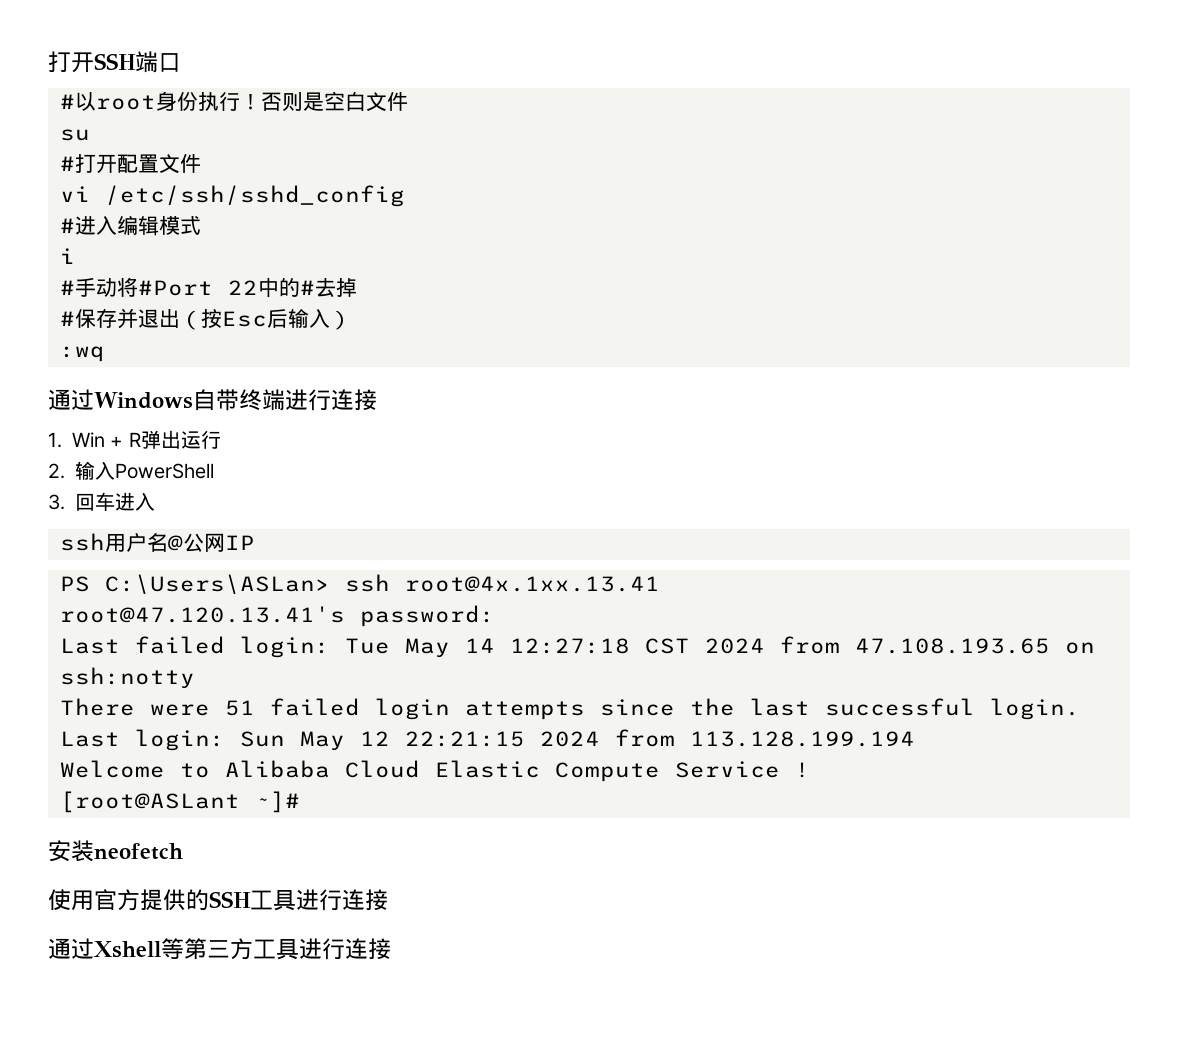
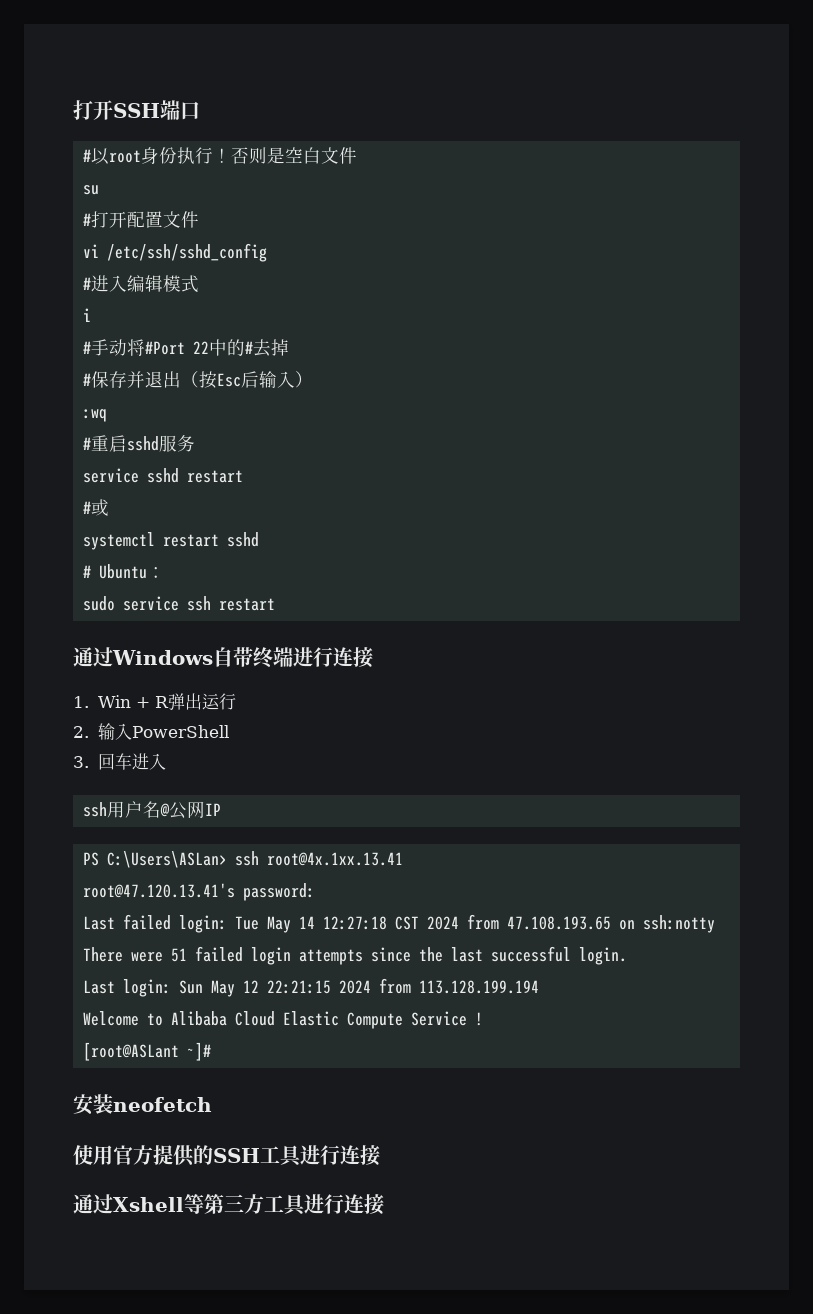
(105, 354) none -> [83,435,196,452] [83,468,244,483] [83,499,110,516] [83,532,260,550] [83,564,166,579] [83,596,276,611] // #重启sshd服务 // service sshd restart // #或 // systemctl restart sshd // # Ubuntu： // sudo service ssh restart

